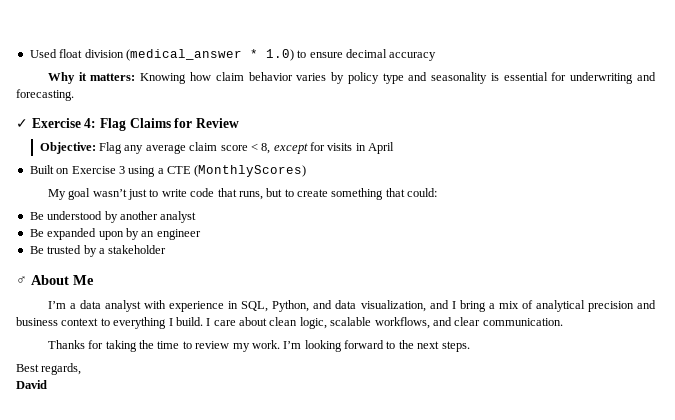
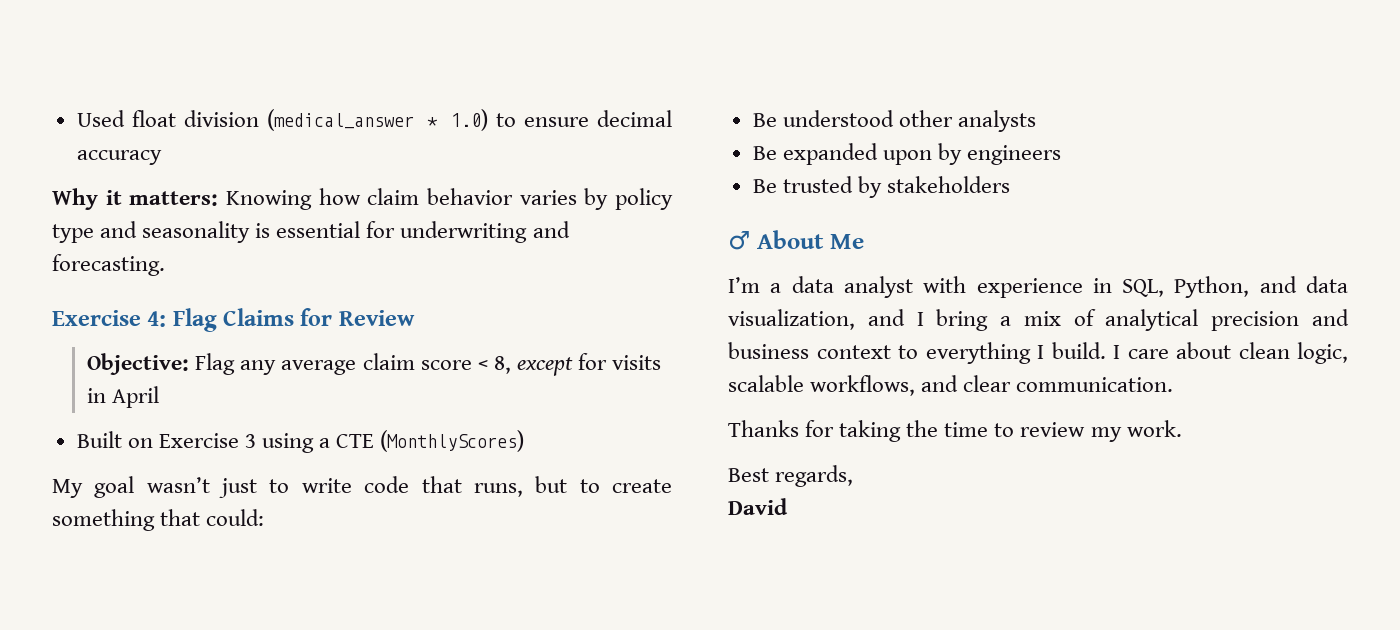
[16,119,28,128] ✓ -> (165, 265) none
[104,211,197,223] by another analyst -> [898,110,1036,132] other analysts
[141,229,201,240] an engineer -> [967,145,1062,165] engineers
[98,245,167,254] a stakeholder -> [886,176,1010,193] stakeholders
[283,340,470,352] I’m looking forward to the next steps. -> (1182, 428) none

